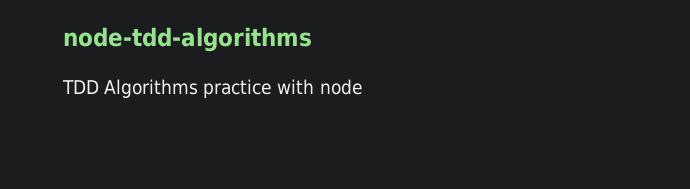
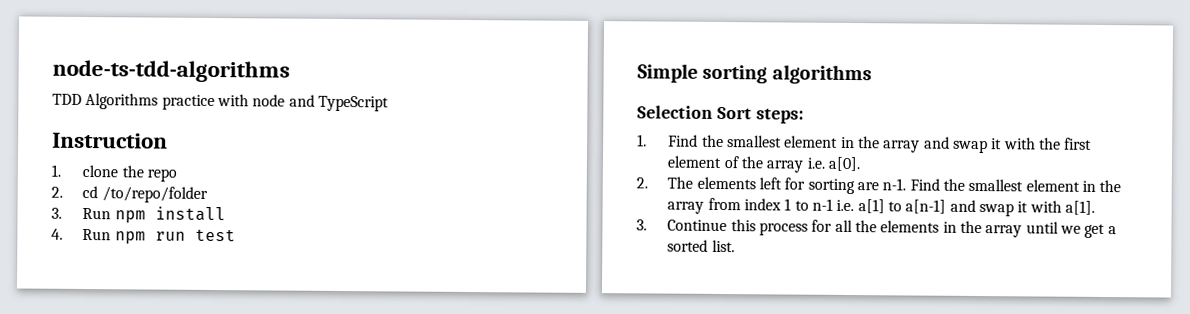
[63,27,312,52] node-tdd-algorithms -> [52,59,290,83] node-ts-tdd-algorithms
(363, 87) none -> [288,94,389,112] [52,132,168,149] [51,164,178,182] [51,185,208,203] [51,206,226,224] [51,228,236,245] [637,63,872,85] [637,105,804,124] [637,134,1093,154] [667,155,862,173] [636,176,1122,195] [667,197,1095,217] [636,219,1117,239] [667,239,735,253] and TypeScript // Instruction // 1. clone the repo // 2. cd /to/repo/folder // 3. Run npm install // 4. Run npm run test // Simple sorting algorithms // Selection Sort steps: // 1. Find the smallest element in the array and swap it with the first element of the array i.e. a[0]. // 2. The elements left for sorting are n-1. Find the smallest element in the array from index 1 to n-1 i.e. a[1] to a[n-1] and swap it with a[1]. // 3. Continue this process for all the elements in the array until we get a sorted list.

